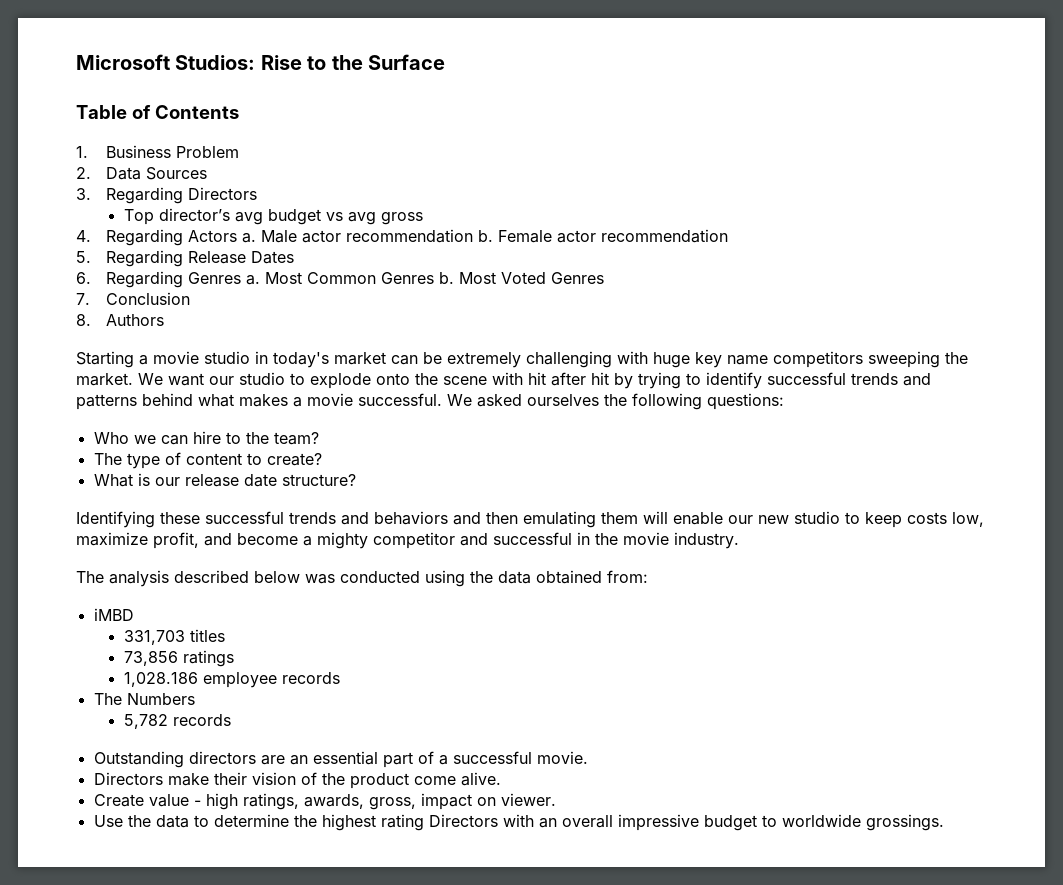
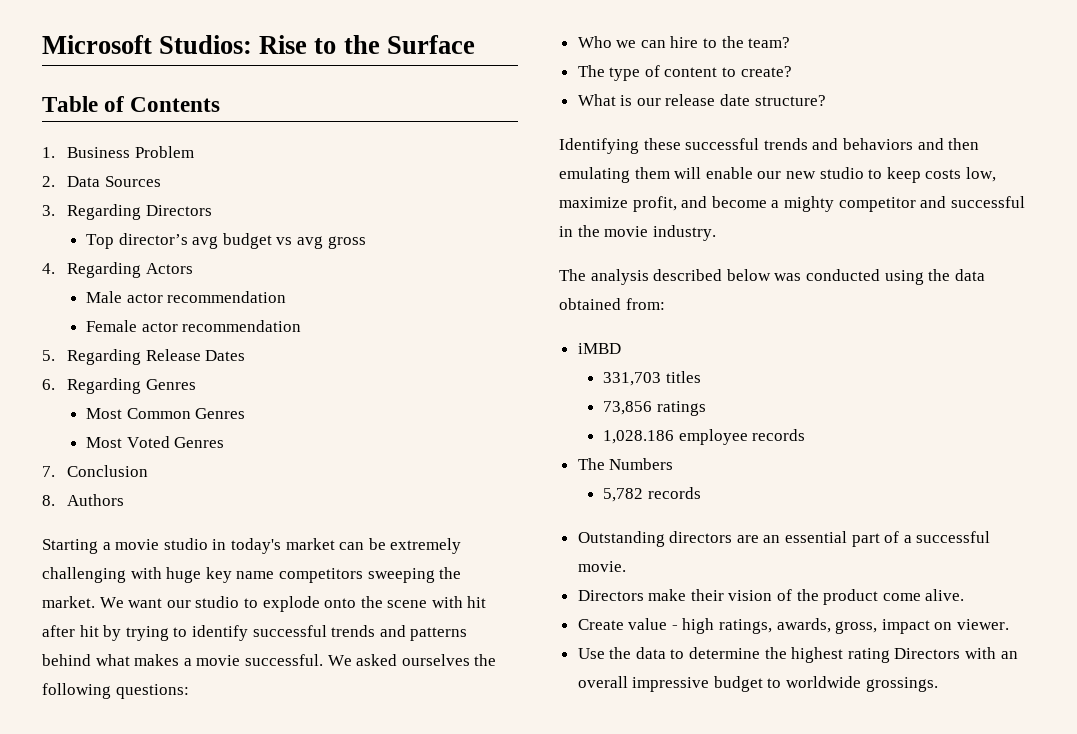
[241,233,256,243] a. -> (193, 268) //
[477,230,493,242] b. -> (287, 297) //
[245,275,260,285] a. -> (196, 384) //
[438,272,454,284] b. -> (246, 413) //

